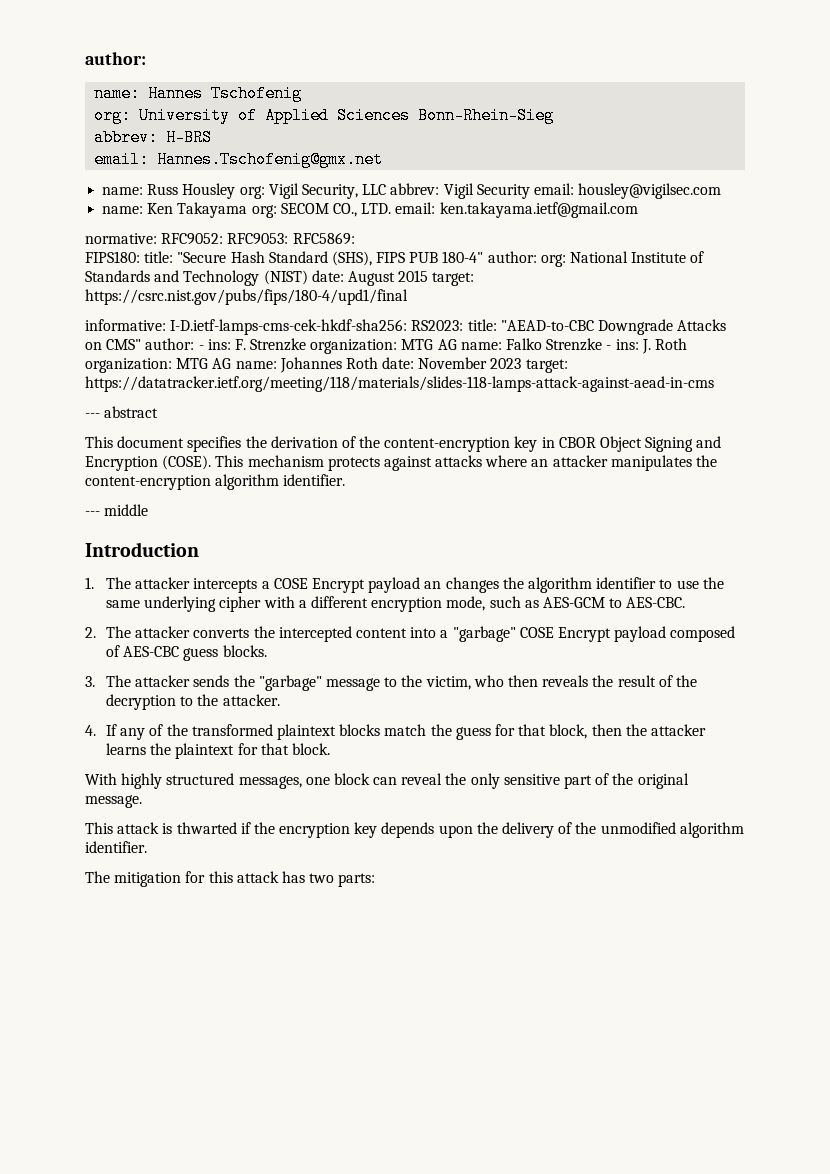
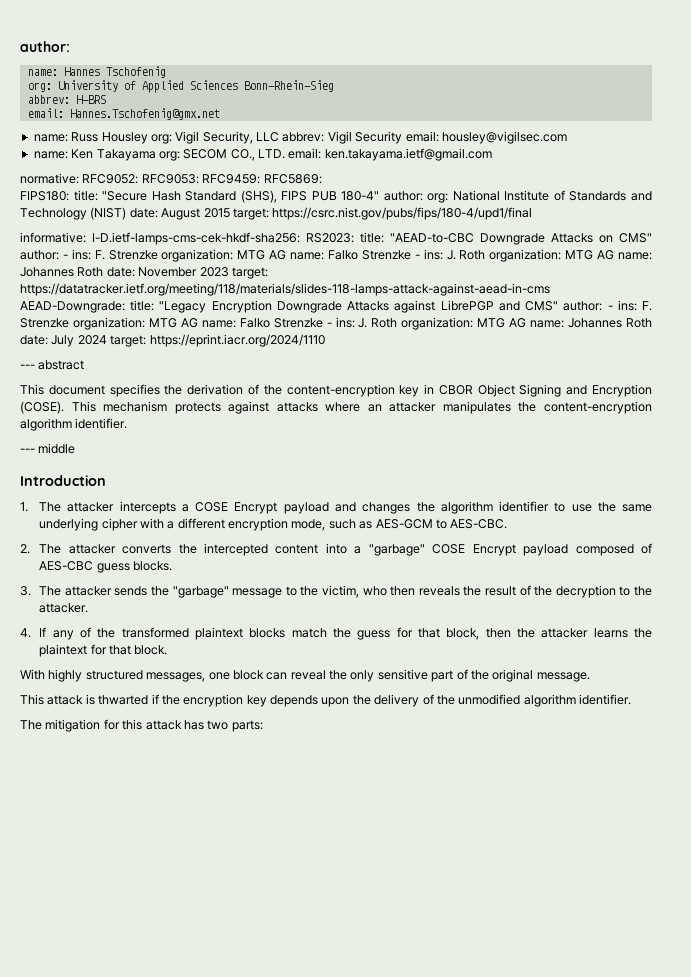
(289, 239) none -> [202,174,261,184] RFC9459:
(714, 384) none -> [20,300,653,313] [20,317,652,330] [20,334,325,347] AEAD-Downgrade: title: "Legacy Encryption Downgrade Attacks against LibrePGP and CMS" author: - ins: F. Strenzke organization: MTG AG name: Falko Strenzke - ins: J. Roth organization: MTG AG name: Johannes Roth date: July 2024 target: https://eprint.iacr.org/2024/1110
[424,581,442,589] an -> [334,502,356,512] and

